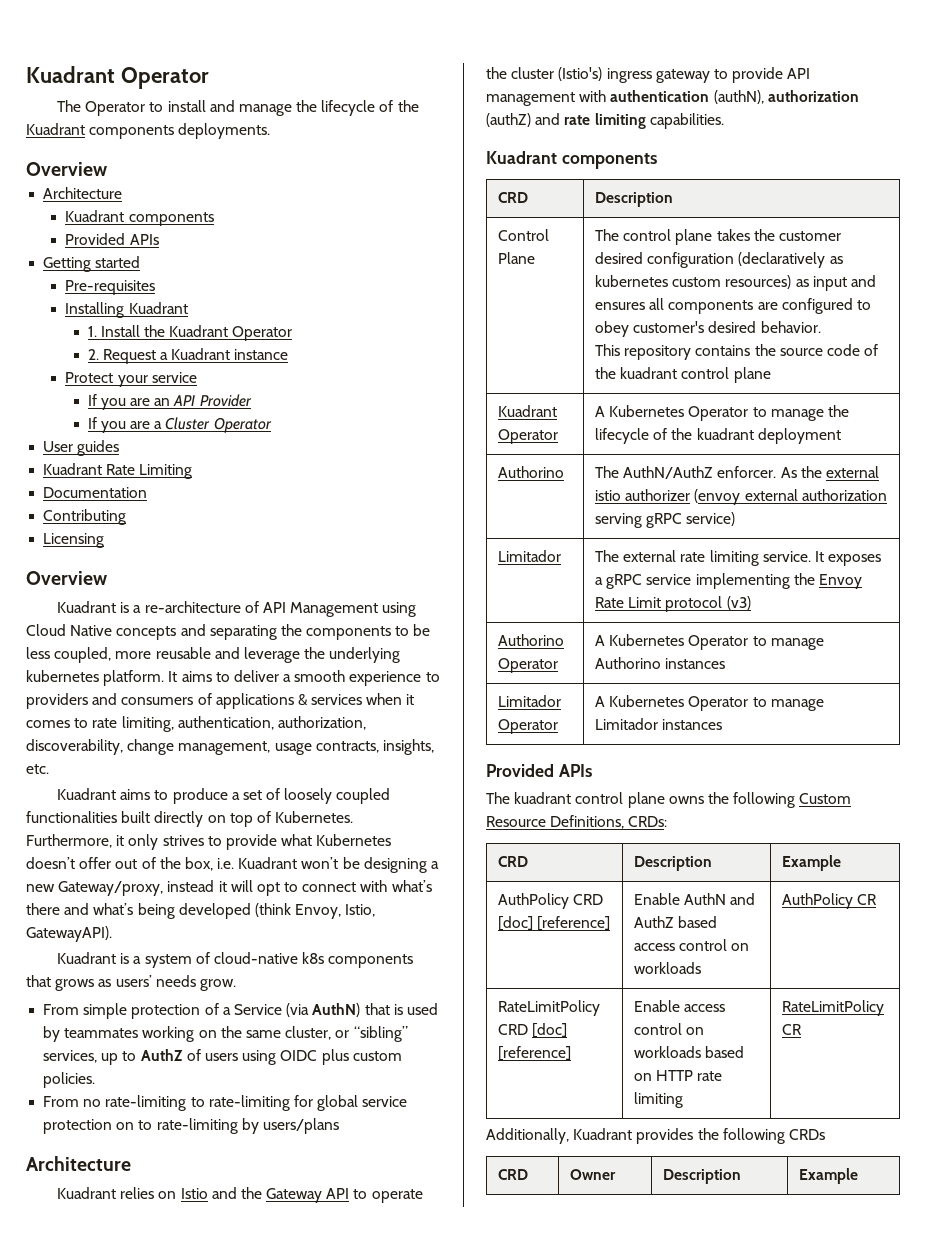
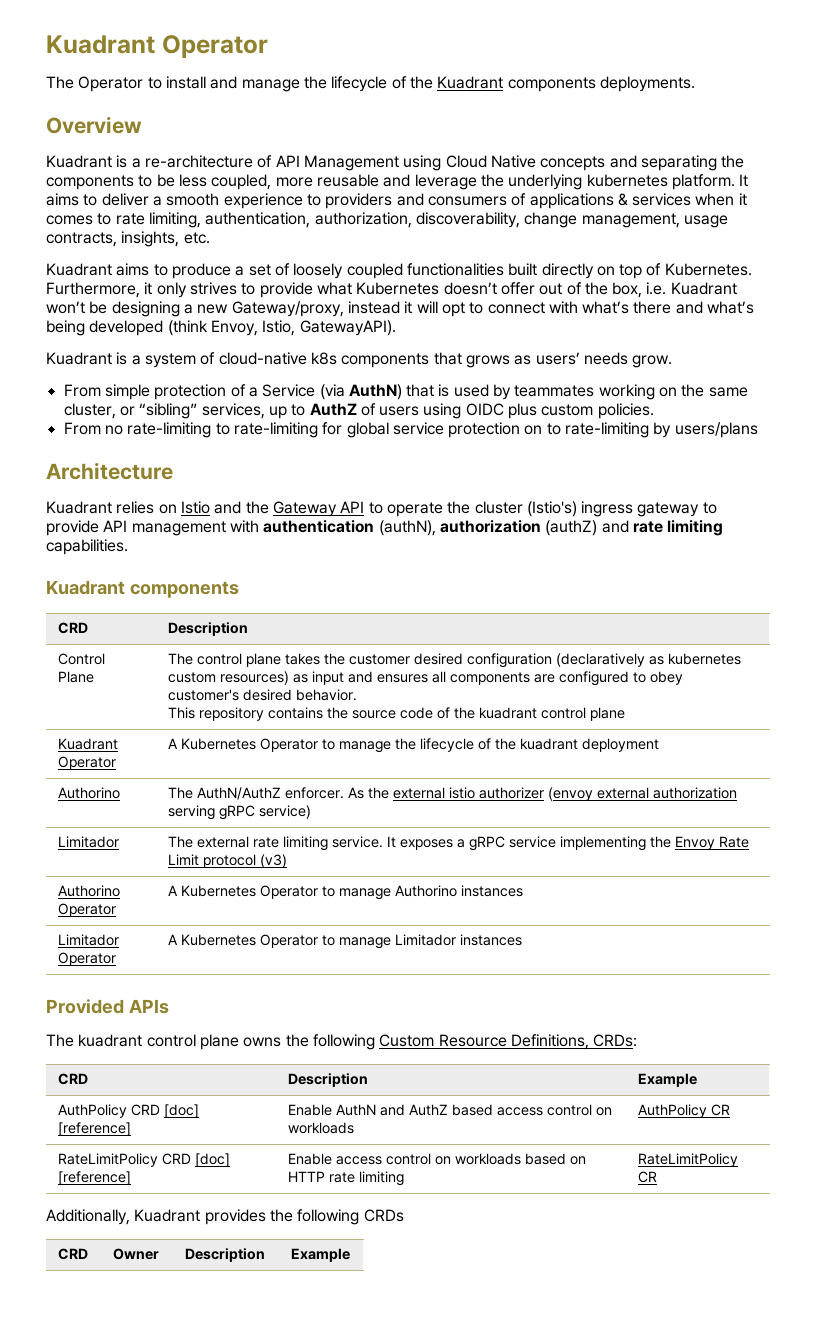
[43,187,123,199] [65,210,214,226] [65,233,159,245] [43,256,141,272] [65,280,156,295] [65,302,188,318] [87,325,293,341] [87,348,289,364] [65,372,197,387] [87,394,252,410] [87,417,272,433] [43,440,120,456] [43,463,193,479] [43,487,148,498] [43,509,127,525] [43,533,105,548] [26,571,107,585] // Architecture // Kuadrant components // Provided APIs // Getting started // Pre-requisites // Installing Kuadrant // 1. Install the Kuadrant Operator // 2. Request a Kuadrant instance // Protect your service // If you are an API Provider // If you are a Cluster Operator // User guides // Kuadrant Rate Limiting // Documentation // Contributing // Licensing // Overview -> (142, 125) none

